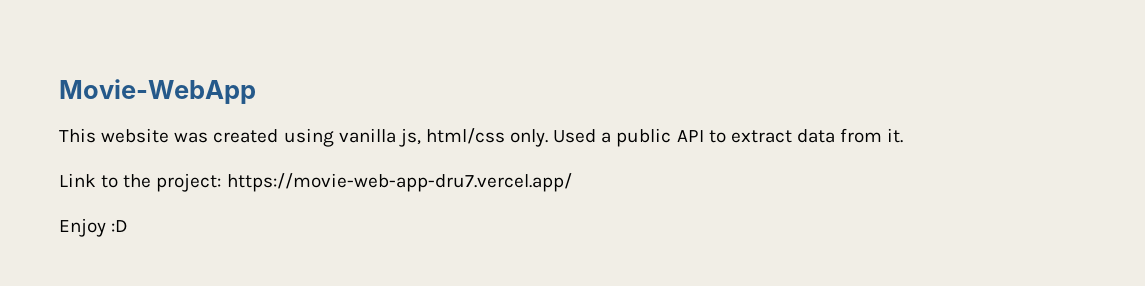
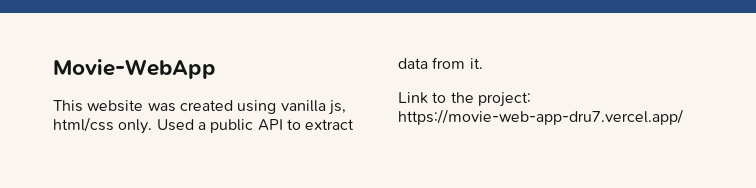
[59,218,129,237] // Enjoy :D -> (683, 117) none

